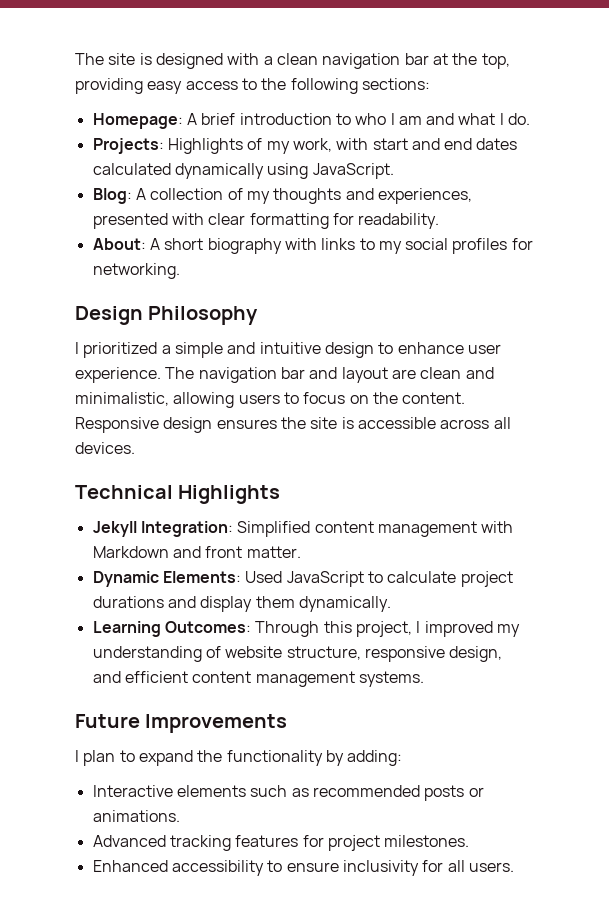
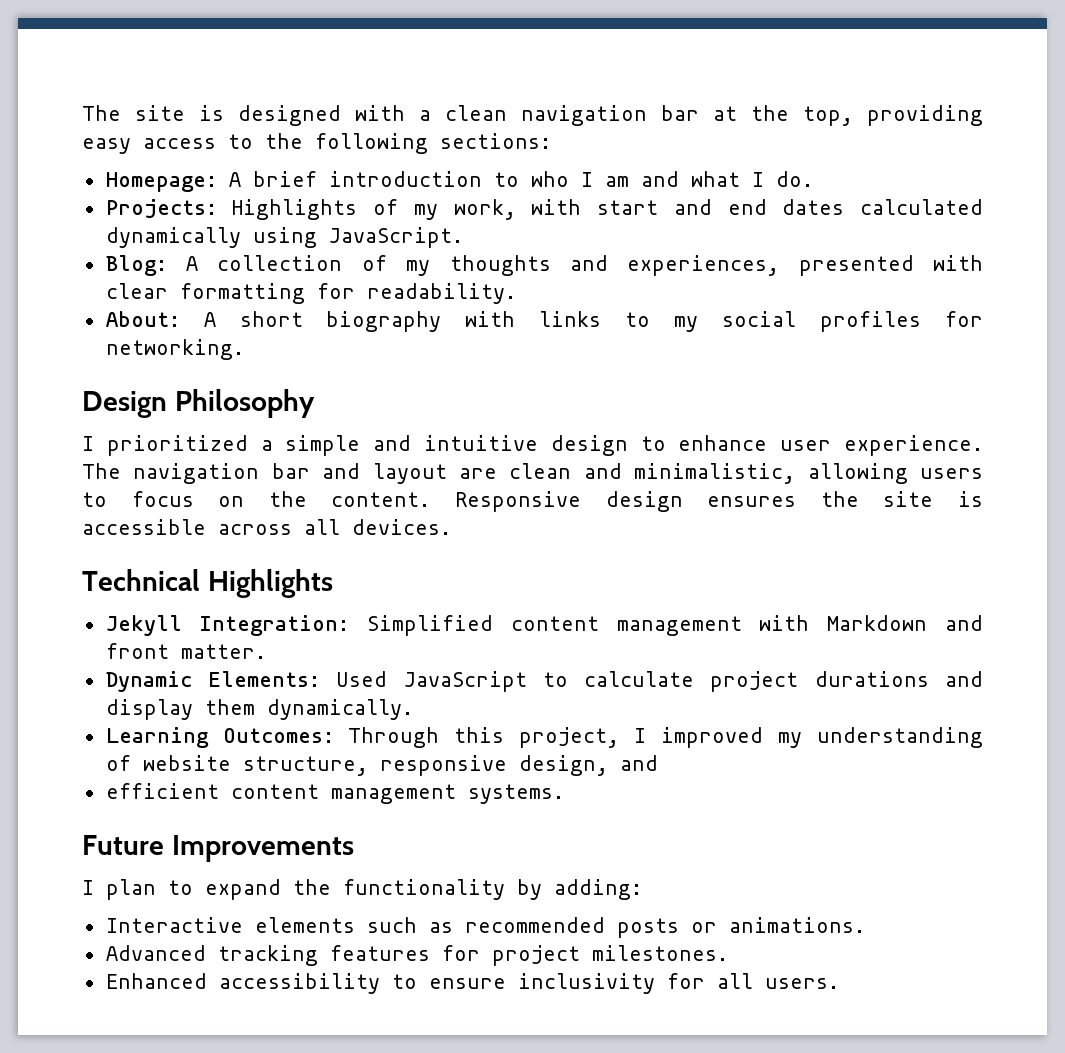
(121, 677) none -> (658, 763) //

